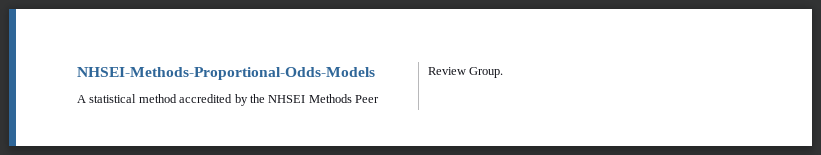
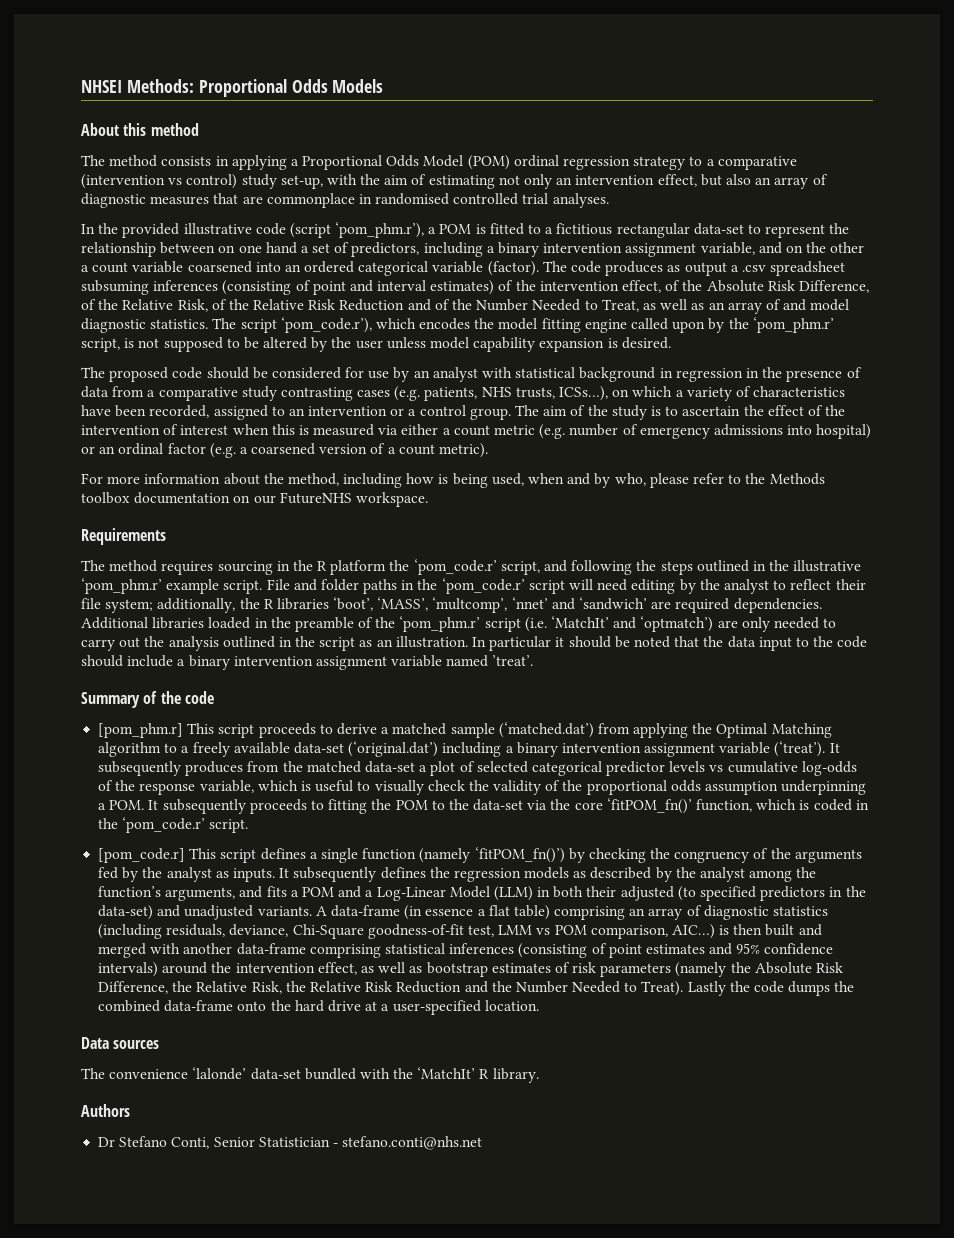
[77,67,375,80] [77,94,379,106] [428,67,504,78] NHSEI-Methods-Proportional-Odds-Models // A statistical method accredited by the NHSEI Methods Peer Review Group. -> [81,79,384,97] [81,123,199,136] [81,155,797,170] [81,174,828,189] [81,193,609,208] [81,222,850,238] [81,242,865,257] [81,261,846,276] [81,280,869,295] [81,299,850,314] [81,317,834,333] [81,337,671,352] [81,367,862,382] [81,386,846,401] [81,405,846,420] [81,424,872,439] [81,443,489,458] [81,473,825,488] [81,492,428,507] [81,528,166,545] [81,559,862,575] [81,578,866,594] [81,597,822,613] [81,616,837,632] [81,636,868,651] [81,655,534,670] [81,691,214,708] [98,722,832,738] [98,741,840,757] [98,761,857,776] [98,780,867,795] [98,798,869,814] [98,817,249,833] [98,847,862,863] [98,867,817,882] [98,886,866,901] [98,905,829,920] [98,924,822,939] [98,943,834,958] [98,962,844,977] [98,981,855,996] [98,1000,539,1015] [81,1037,160,1049] [81,1067,539,1083] [81,1104,130,1117] [98,1136,483,1150] NHSEI Methods: Proportional Odds Models // About this method // The method consists in applying a Proportional Odds Model (POM) ordinal regression strategy to a comparative (intervention vs control) study set-up, with the aim of estimating not only an intervention effect, but also an array of diagnostic measures that are commonplace in randomised controlled trial analyses. // In the provided illustrative code (script ‘pom_phm.r’), a POM is fitted to a fictitious rectangular data-set to represent the relationship between on one hand a set of predictors, including a binary intervention assignment variable, and on the other a count variable coarsened into an ordered categorical variable (factor). The code produces as output a .csv spreadsheet subsuming inferences (consisting of point and interval estimates) of the intervention effect, of the Absolute Risk Difference, of the Relative Risk, of the Relative Risk Reduction and of the Number Needed to Treat, as well as an array of and model diagnostic statistics. The script ‘pom_code.r’), which encodes the model fitting engine called upon by the ‘pom_phm.r’ script, is not supposed to be altered by the user unless model capability expansion is desired. // The proposed code should be considered for use by an analyst with statistical background in regression in the presence of data from a comparative study contrasting cases (e.g. patients, NHS trusts, ICSs…), on which a variety of characteristics have been recorded, assigned to an intervention or a control group. The aim of the study is to ascertain the effect of the intervention of interest when this is measured via either a count metric (e.g. number of emergency admissions into hospital) or an ordinal factor (e.g. a coarsened version of a count metric). // For more information about the method, including how is being used, when and by who, please refer to the Methods toolbox documentation on our FutureNHS workspace. // Requirements // The method requires sourcing in the R platform the ‘pom_code.r’ script, and following the steps outlined in the illustrative ‘pom_phm.r’ example script. File and folder paths in the ‘pom_code.r’ script will need editing by the analyst to reflect their file system; additionally, the R libraries ‘boot’, ‘MASS’, ‘multcomp’, ‘nnet’ and ‘sandwich’ are required dependencies. Additional libraries loaded in the preamble of the ‘pom_phm.r’ script (i.e. ‘MatchIt’ and ‘optmatch’) are only needed to carry out the analysis outlined in the script as an illustration. In particular it should be noted that the data input to the code should include a binary intervention assignment variable named ’treat’. // Summary of the code // [pom_phm.r] This script proceeds to derive a matched sample (‘matched.dat’) from applying the Optimal Matching algorithm to a freely available data-set (‘original.dat’) including a binary intervention assignment variable (‘treat’). It subsequently produces from the matched data-set a plot of selected categorical predictor levels vs cumulative log-odds of the response variable, which is useful to visually check the validity of the proportional odds assumption underpinning a POM. It subsequently proceeds to fitting the POM to the data-set via the core ‘fitPOM_fn()’ function, which is coded in the ‘pom_code.r’ script. // [pom_code.r] This script defines a single function (namely ‘fitPOM_fn()’) by checking the congruency of the arguments fed by the analyst as inputs. It subsequently defines the regression models as described by the analyst among the function’s arguments, and fits a POM and a Log-Linear Model (LLM) in both their adjusted (to specified predictors in the data-set) and unadjusted variants. A data-frame (in essence a flat table) comprising an array of diagnostic statistics (including residuals, deviance, Chi-Square goodness-of-fit test, LMM vs POM comparison, AIC…) is then built and merged with another data-frame comprising statistical inferences (consisting of point estimates and 95% confidence intervals) around the intervention effect, as well as bootstrap estimates of risk parameters (namely the Absolute Risk Difference, the Relative Risk, the Relative Risk Reduction and the Number Needed to Treat). Lastly the code dumps the combined data-frame onto the hard drive at a user-specified location. // Data sources // The convenience ‘lalonde’ data-set bundled with the ‘MatchIt’ R library. // Authors // Dr Stefano Conti, Senior Statistician - stefano.conti@nhs.net

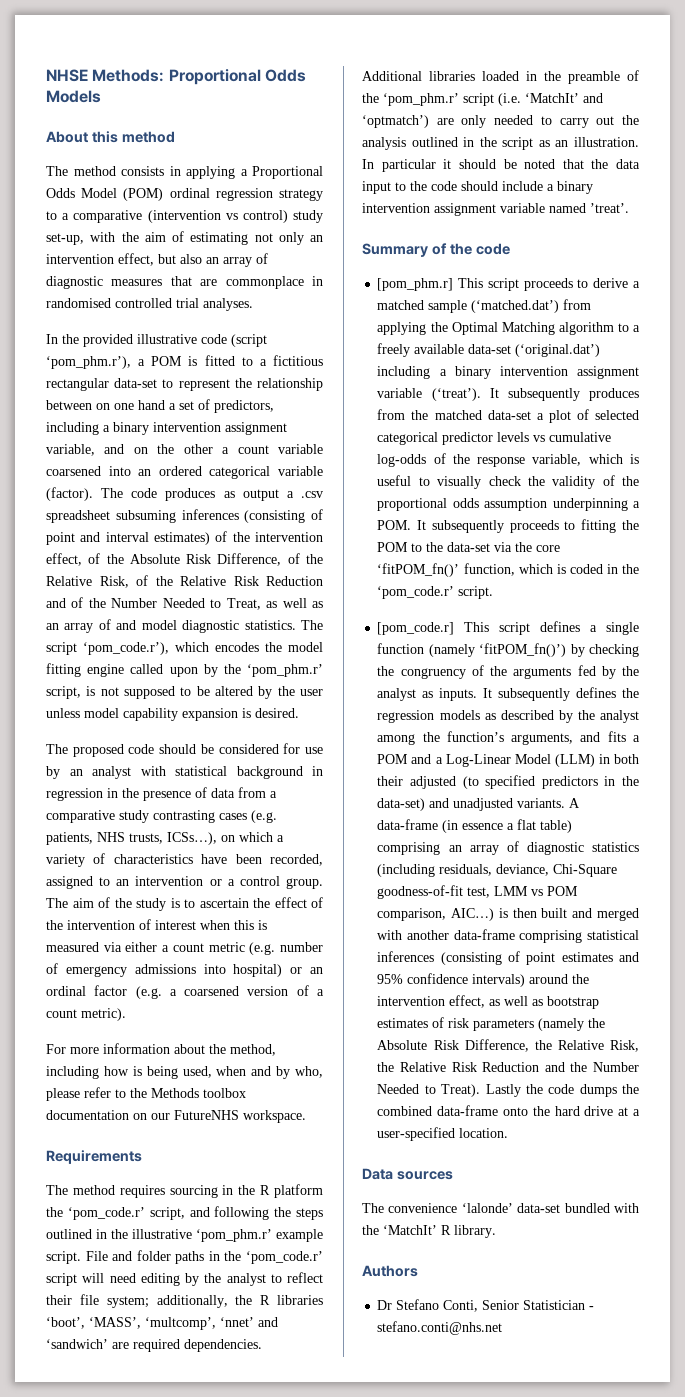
[81,80,122,93] NHSEI -> [46,69,88,82] NHSE

